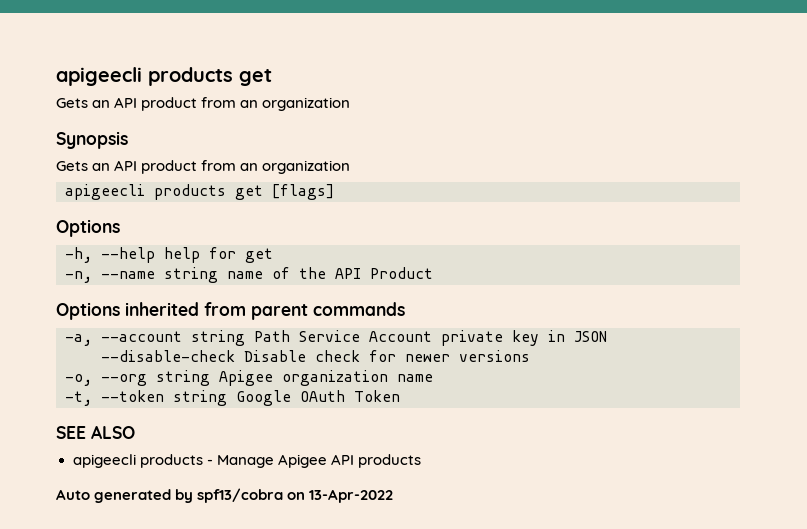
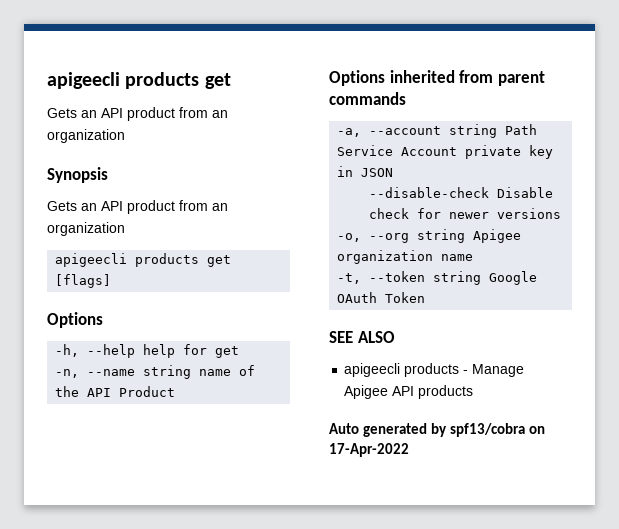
[309,489,394,503] 13-Apr-2022 -> [329,443,409,457] 17-Apr-2022

